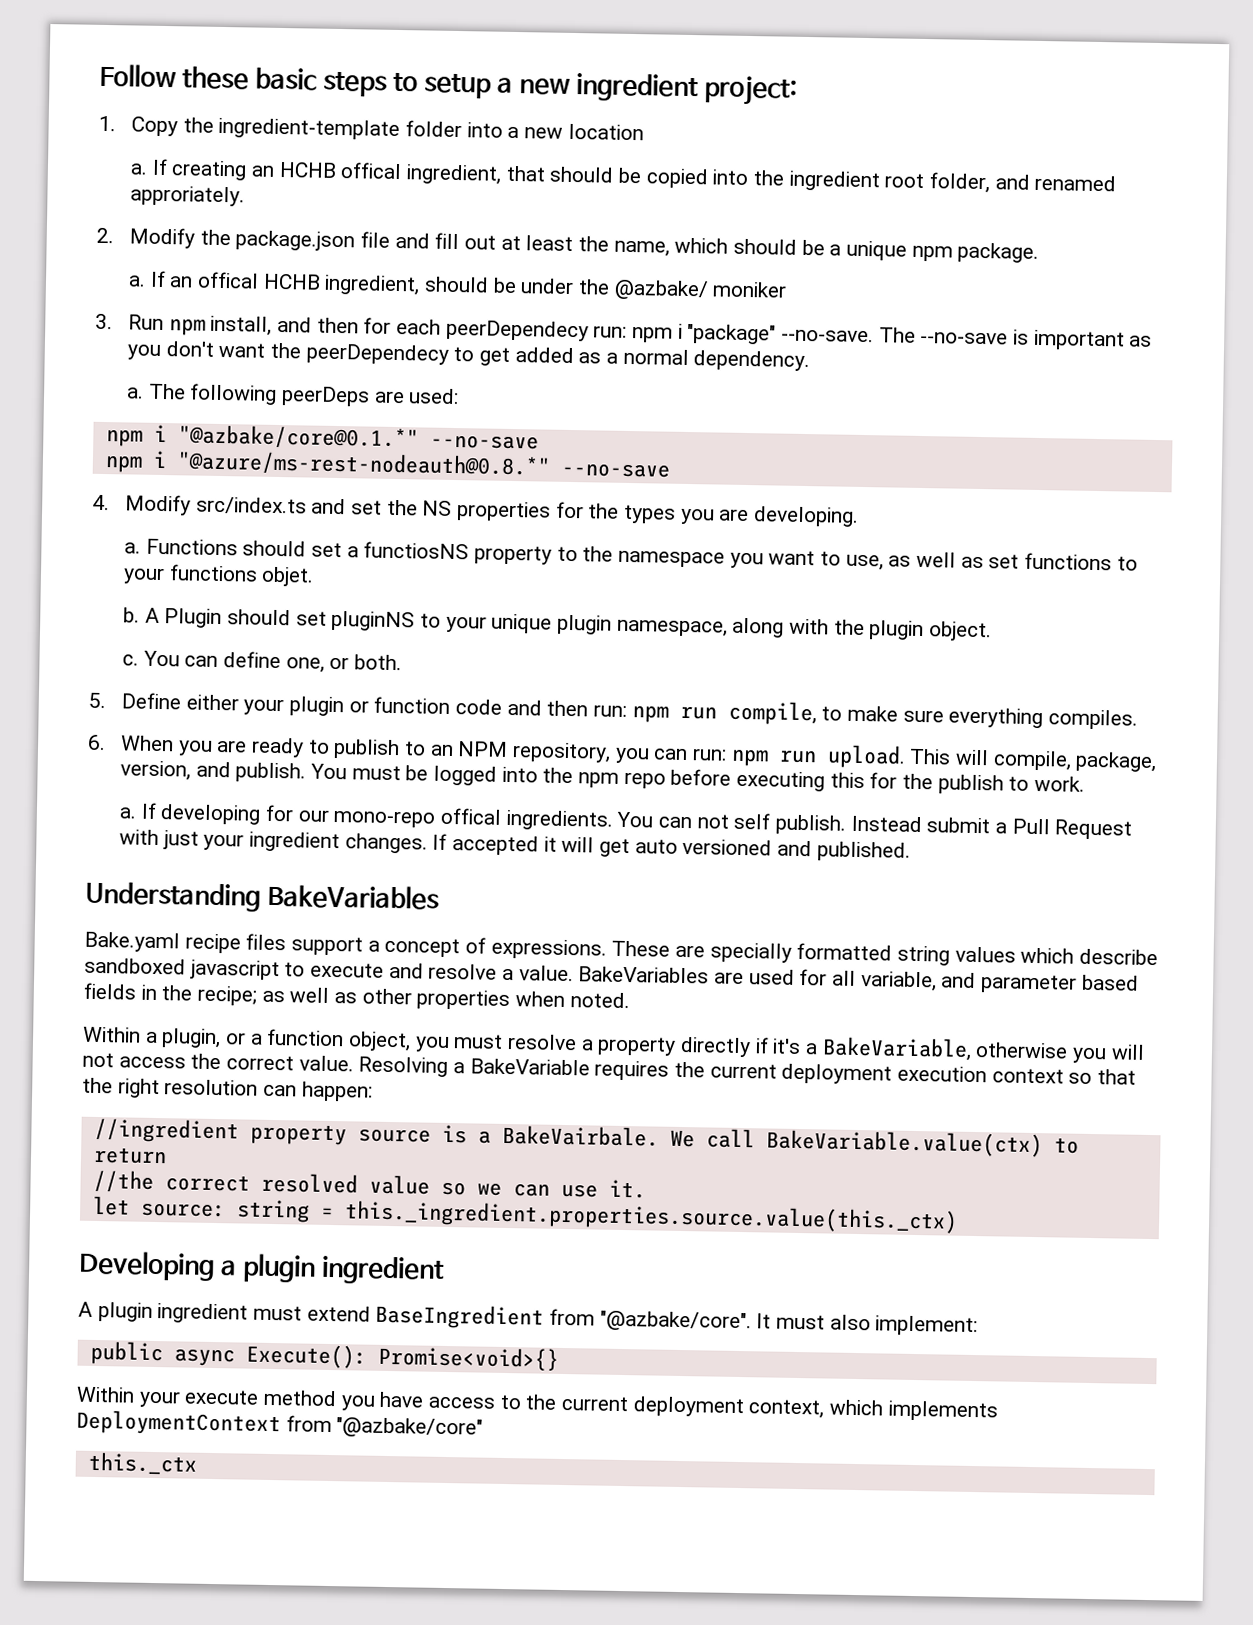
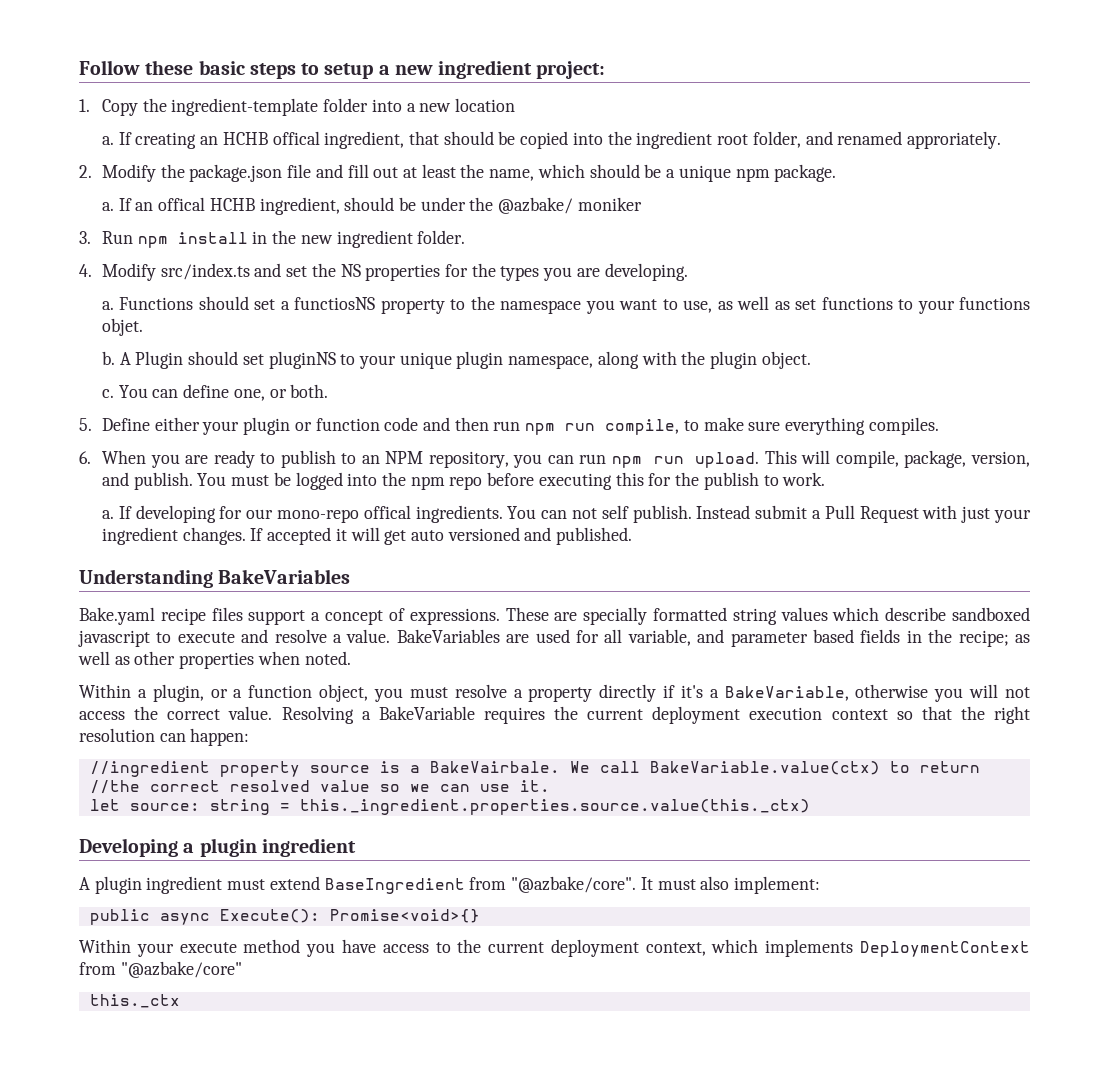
[210,315,1153,351] [126,341,811,372] [126,383,460,407] [105,424,539,451] [104,450,670,479] install, and then for each peerDependecy run: npm i "package" --no-save. The --no-save is important as you don't want the peerDependecy to get added as a normal dependency. // a. The following peerDeps are used: // npm i "@azbake/core@0.1.*" --no-save // npm i "@azure/ms-rest-nodeauth@0.8.*" --no-save -> [177,230,466,248] install in the new ingredient folder.
[592,704,627,717] run: -> [493,421,521,431] run
[691,748,727,761] run: -> [579,454,607,464] run

